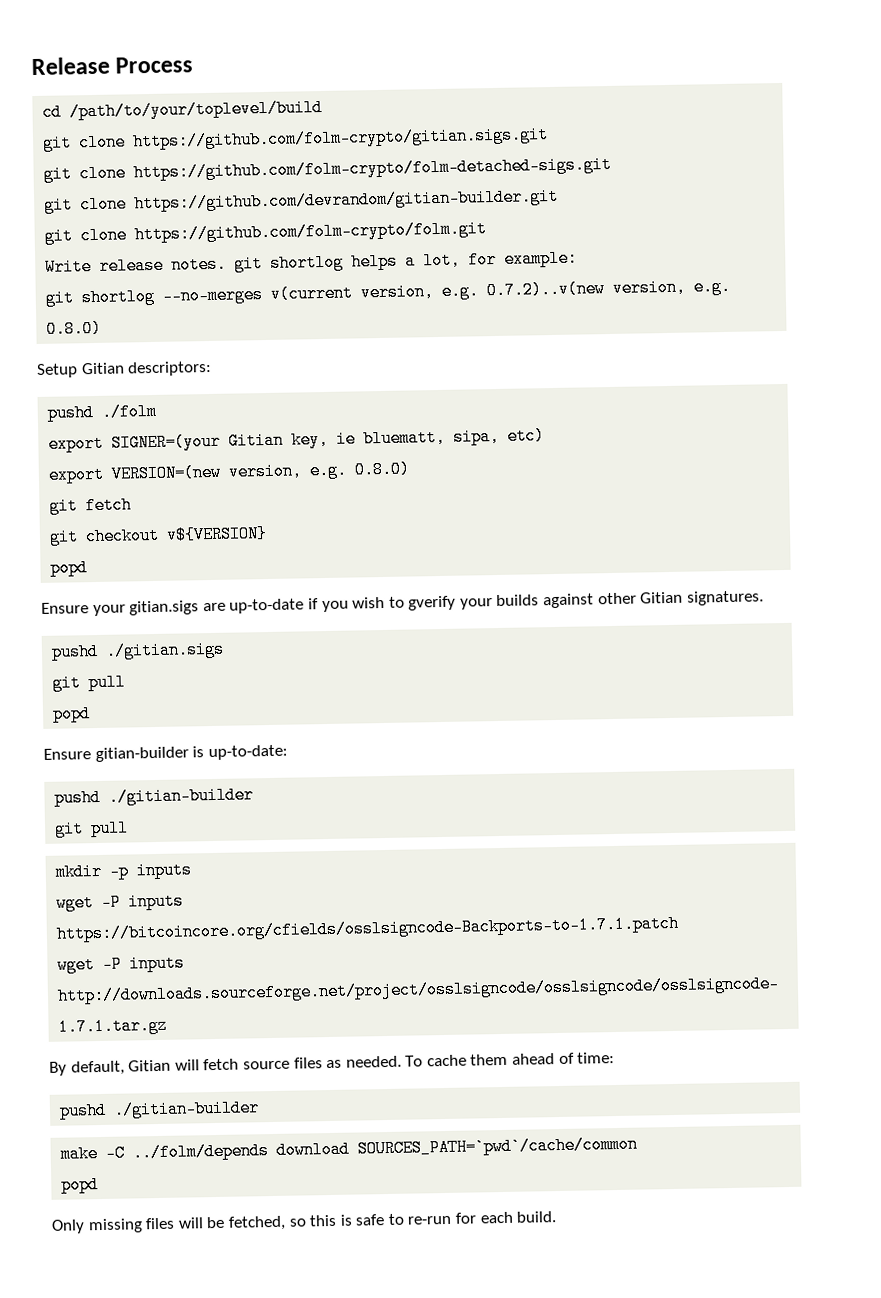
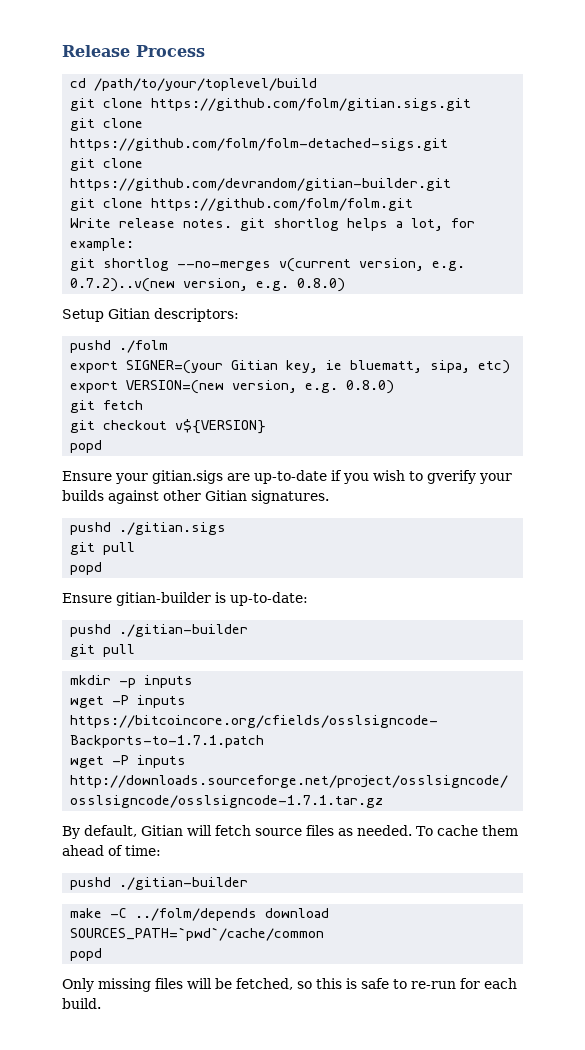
[132,126,550,151] [43,155,613,183] https://github.com/folm-crypto/gitian.sigs.git // git clone https://github.com/folm-crypto/folm-detached-sigs.git -> [151,98,472,111] [70,118,144,131] [70,138,449,151] https://github.com/folm/gitian.sigs.git // git clone https://github.com/folm/folm-detached-sigs.git
[134,220,488,244] https://github.com/folm-crypto/folm.git -> [151,198,414,211] https://github.com/folm/folm.git

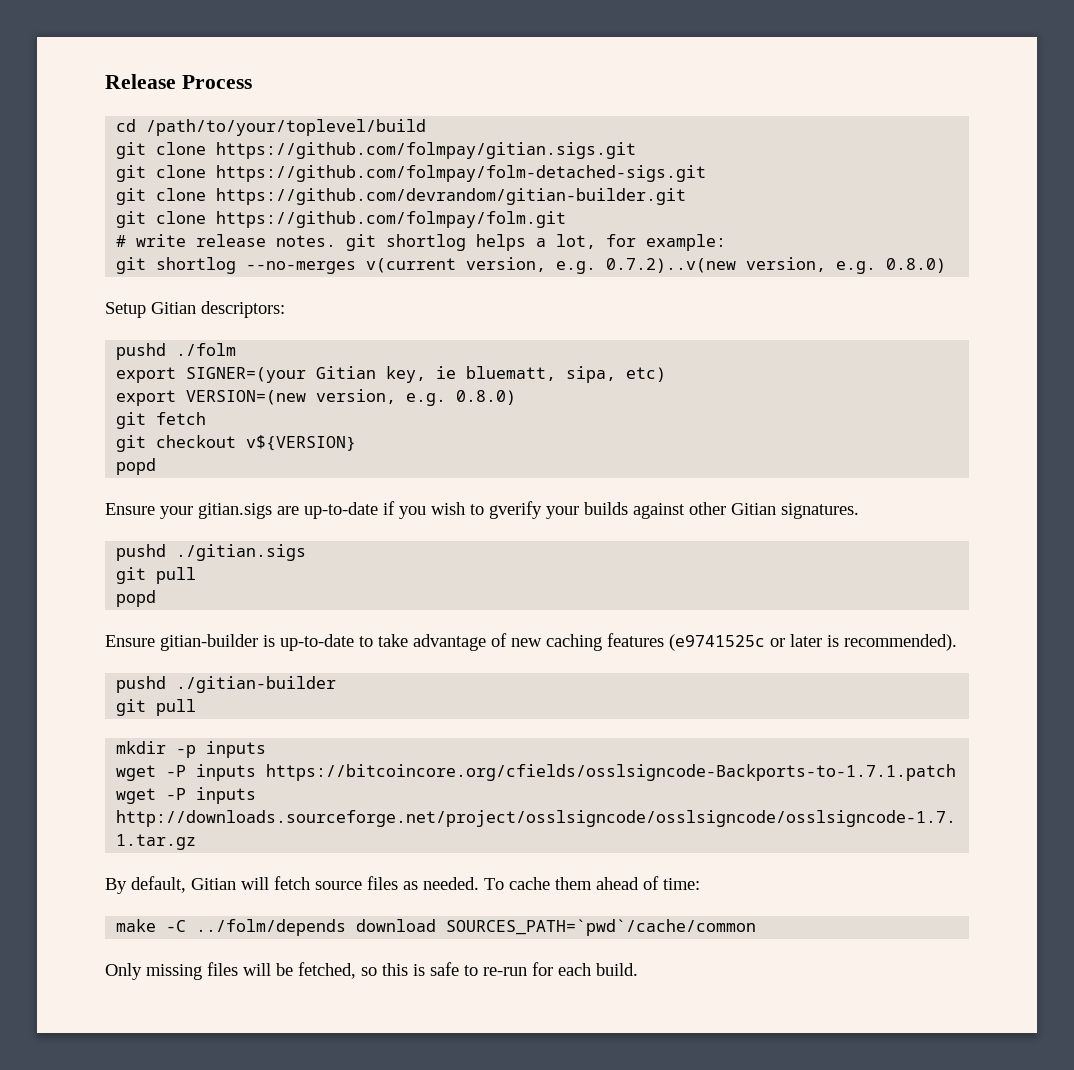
[151,98,472,111] [70,118,144,131] [70,138,449,151] https://github.com/folm/gitian.sigs.git // git clone https://github.com/folm/folm-detached-sigs.git -> [216,142,637,159] [116,165,707,182] https://github.com/folmpay/gitian.sigs.git // git clone https://github.com/folmpay/folm-detached-sigs.git
[151,198,414,211] [70,218,112,228] https://github.com/folm/folm.git // Write -> [216,211,567,228] [116,234,187,247] https://github.com/folmpay/folm.git // # write
[230,592,308,606] up-to-date: -> [280,633,957,651] up-to-date to take advantage of new caching features (e9741525c or later is recommended).
[70,877,249,890] // pushd ./gitian-builder -> (700, 884) none
[70,948,103,961] // popd -> (757, 927) none

